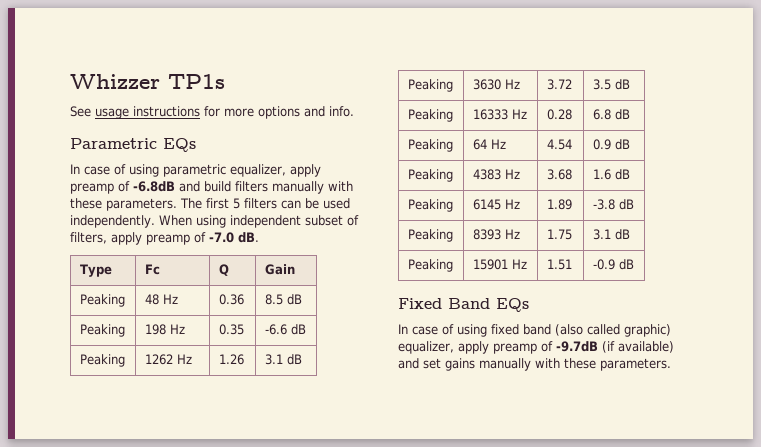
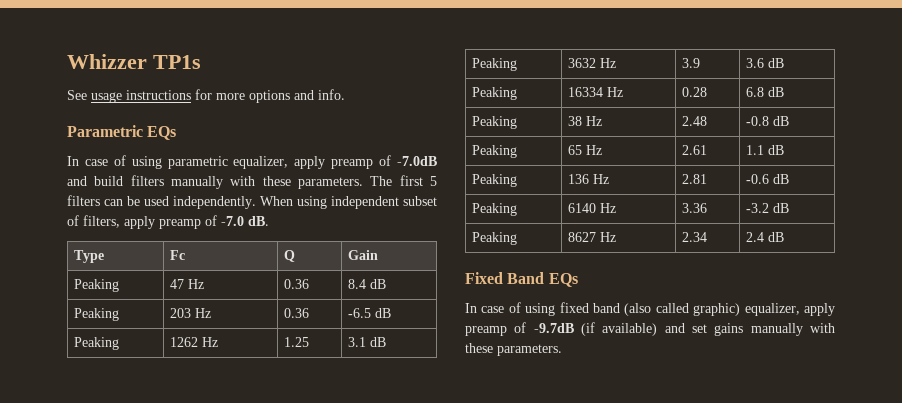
[133,181,175,192] -6.8dB -> [397,156,438,166] -7.0dB
[144,294,178,305] [218,294,244,305] [264,294,302,305] [79,324,125,337] [144,324,185,335] [218,324,244,335] [264,324,287,335] 48 Hz | 0.36 | 8.5 dB // Peaking | 198 Hz | 0.35 | -6.6 -> [170,279,205,289] [284,279,310,289] [348,279,387,289] [74,308,120,321] [170,308,212,318] [284,308,310,318] [348,308,372,318] 47 Hz | 0.36 | 8.4 dB // Peaking | 203 Hz | 0.36 | -6.5
[218,354,244,365] [264,354,302,365] [407,79,453,92] [472,79,520,90] [546,79,572,90] [592,79,630,90] [407,109,453,122] [472,109,508,120] 1.26 | 3.1 dB // Peaking | 3630 Hz | 3.72 | 3.5 dB // Peaking | 16333 -> [284,337,310,347] [348,337,387,347] [472,58,518,71] [568,58,617,68] [682,58,701,68] [746,58,785,68] [472,87,518,100] [568,87,604,97] 1.25 | 3.1 dB // Peaking | 3632 Hz | 3.9 | 3.6 dB // Peaking | 16334
[472,139,506,150] [546,139,572,150] [592,139,630,150] [407,169,453,182] [472,169,520,180] [546,169,572,180] [592,169,630,180] [407,199,453,212] [472,199,520,210] [546,199,572,210] [592,199,634,210] [407,229,453,242] [472,229,520,240] [546,229,572,240] [592,229,630,240] [407,259,453,272] [472,259,527,270] [546,259,572,270] [592,259,615,270] 64 Hz | 4.54 | 0.9 dB // Peaking | 4383 Hz | 3.68 | 1.6 dB // Peaking | 6145 Hz | 1.89 | -3.8 dB // Peaking | 8393 Hz | 1.75 | 3.1 dB // Peaking | 15901 Hz | 1.51 | -0.9 -> [568,116,603,126] [682,116,708,126] [746,116,790,126] [472,145,518,158] [568,145,603,155] [682,145,708,155] [746,145,785,155] [472,174,518,187] [568,174,610,184] [682,174,708,184] [746,174,790,184] [472,203,518,216] [568,203,617,213] [682,203,708,213] [746,203,790,213] [472,232,518,245] [568,232,617,242] [682,232,708,242] [746,232,765,242] 38 Hz | 2.48 | -0.8 dB // Peaking | 65 Hz | 2.61 | 1.1 dB // Peaking | 136 Hz | 2.81 | -0.6 dB // Peaking | 6140 Hz | 3.36 | -3.2 dB // Peaking | 8627 Hz | 2.34 | 2.4

